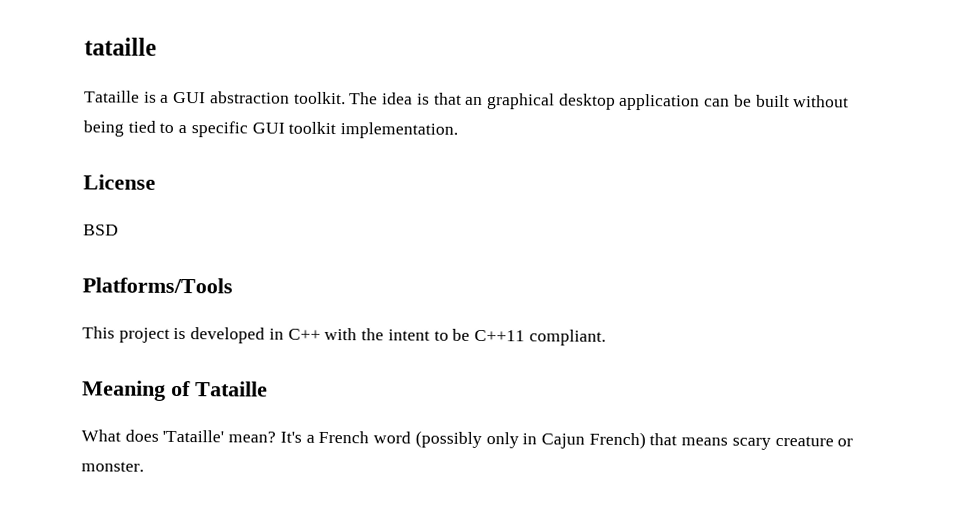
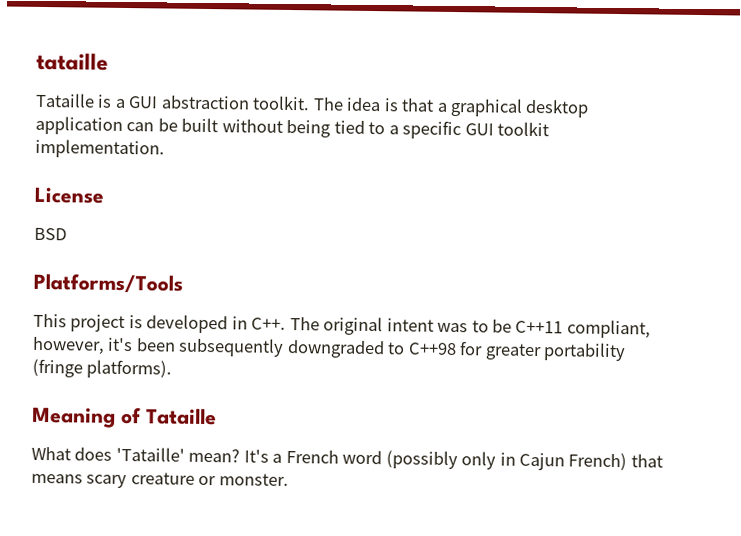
[465,96,484,106] an -> [436,102,448,112] a
[287,327,606,346] C++ with the intent to be C++11 compliant. -> [251,316,651,339] [32,336,627,362] [32,358,173,379] C++. The original intent was to be C++11 compliant, however, it's been subsequently downgraded to C++98 for greater portability (fringe platforms).

